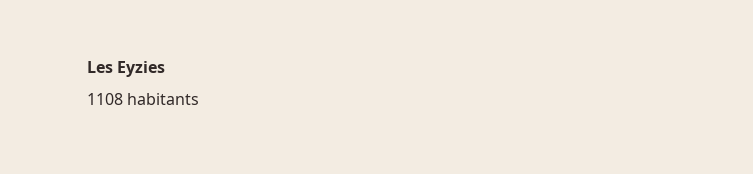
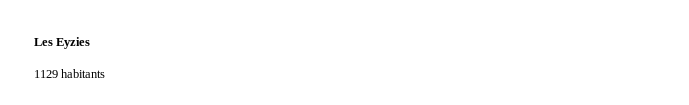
[87,93,123,105] 1108 -> [34,70,58,78] 1129

